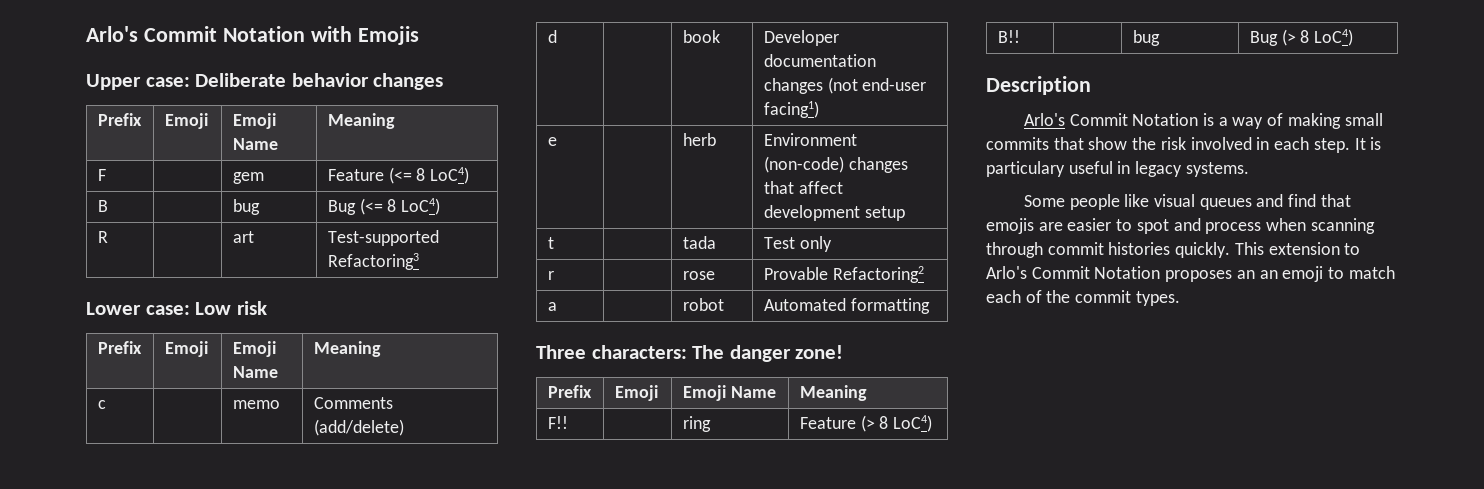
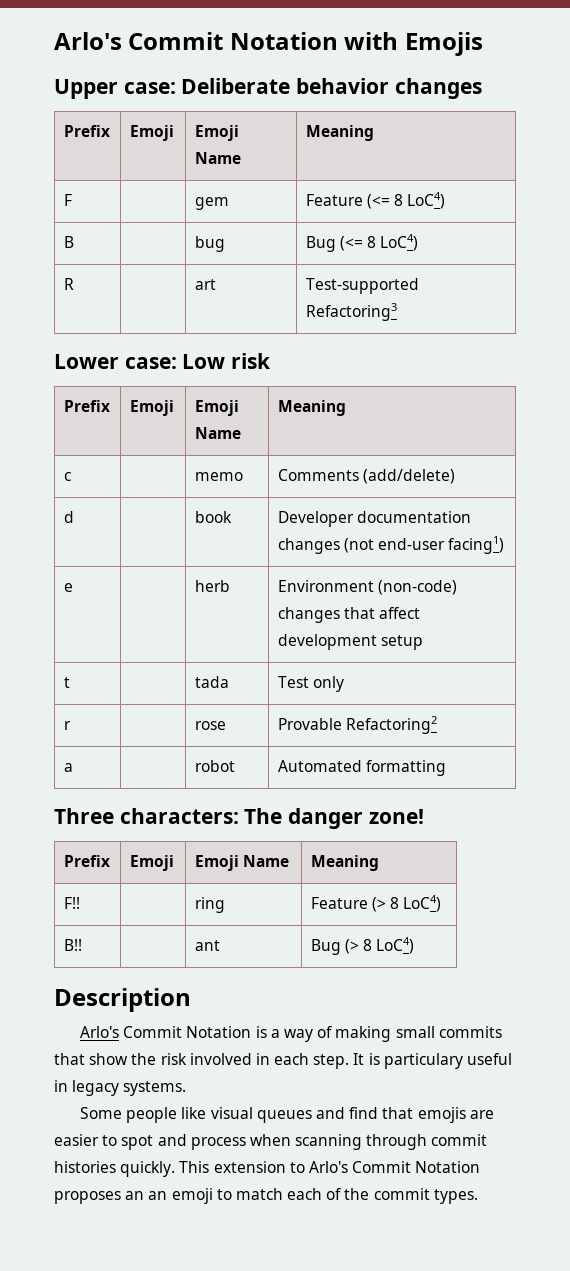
[1132,30,1160,46] bug -> [194,940,220,951] ant

